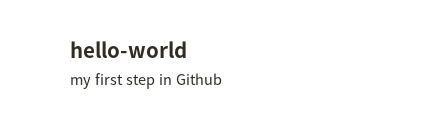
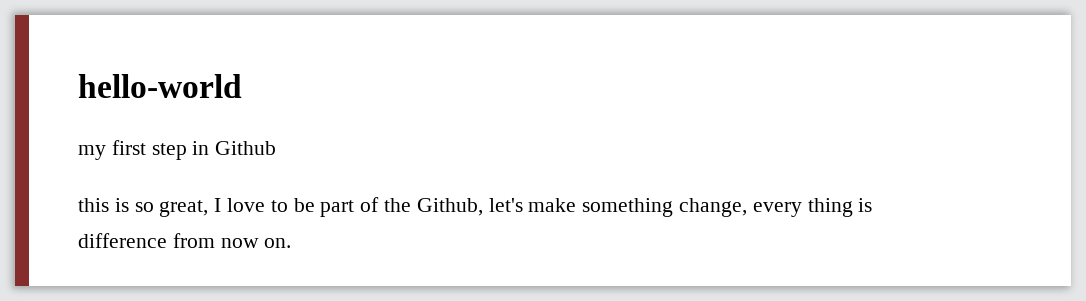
(222, 79) none -> [78,197,873,217] [78,233,292,248] // this is so great, I love to be part of the Github, let's make something change, every thing is difference from now on.

